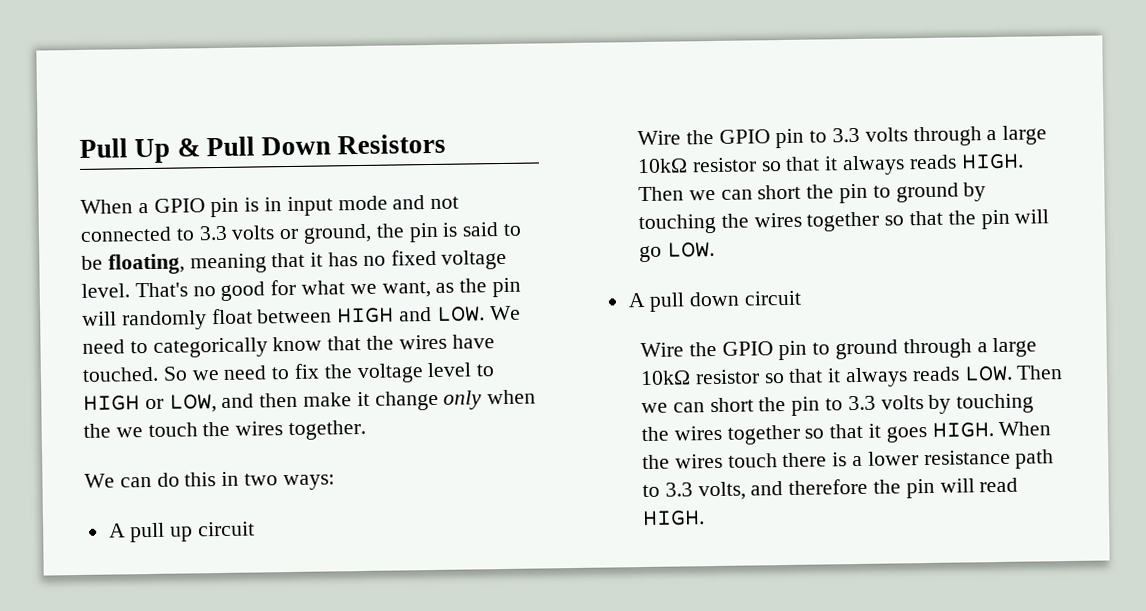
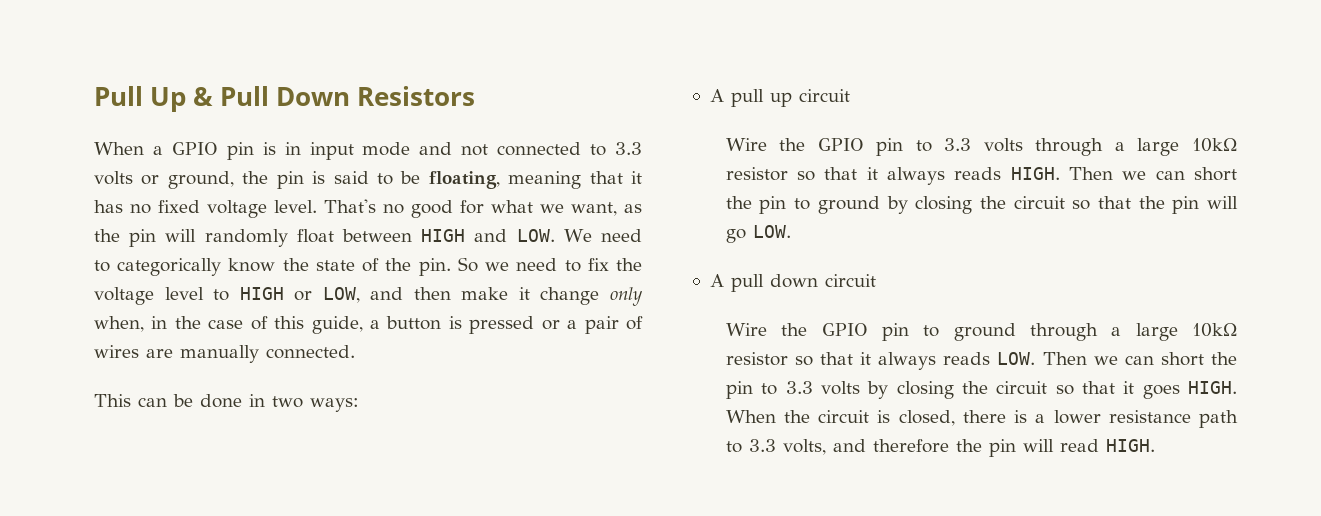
[327,334,495,351] [82,366,159,382] that the wires have touched. -> [282,258,451,276] the state of the pin.
[487,389,537,405] [83,419,367,441] [84,472,217,488] when the we touch the wires together. // We can do this -> [94,316,644,334] [94,345,355,363] [94,394,242,408] when, in the case of this guide, a button is pressed or a pair of wires are manually connected. // This can be done
[637,211,880,235] touching the wires together -> [915,196,1065,214] closing the circuit
[956,393,1035,414] [640,424,800,445] touching the wires together -> [896,381,1048,399] closing the circuit
[674,453,778,469] wires touch -> [818,410,955,426] circuit is closed,

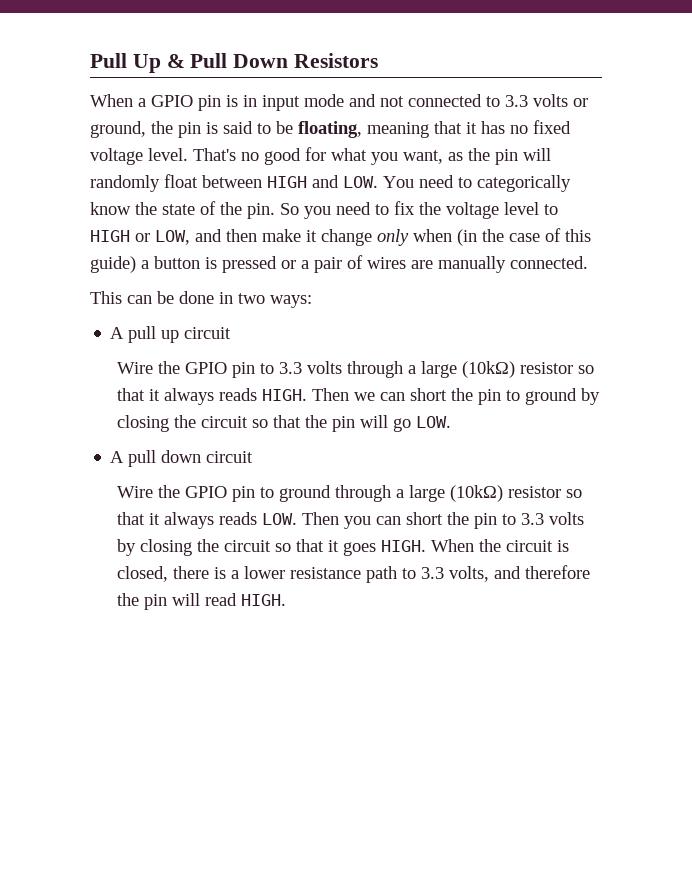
[540,204,564,213] we -> [371,152,398,165] you
[563,229,592,242] We -> [383,176,414,188] You
[485,262,510,271] we -> [304,206,331,219] you
[94,316,168,332] when, in -> [413,229,477,246] when (in
[311,316,363,334] guide, -> [90,256,136,273] guide)
[1192,138,1237,152] 10kΩ -> [461,361,515,378] (10kΩ)
[1192,323,1237,337] 10kΩ -> [449,485,503,502] (10kΩ)
[1093,356,1118,365] we -> [343,516,371,529] you

